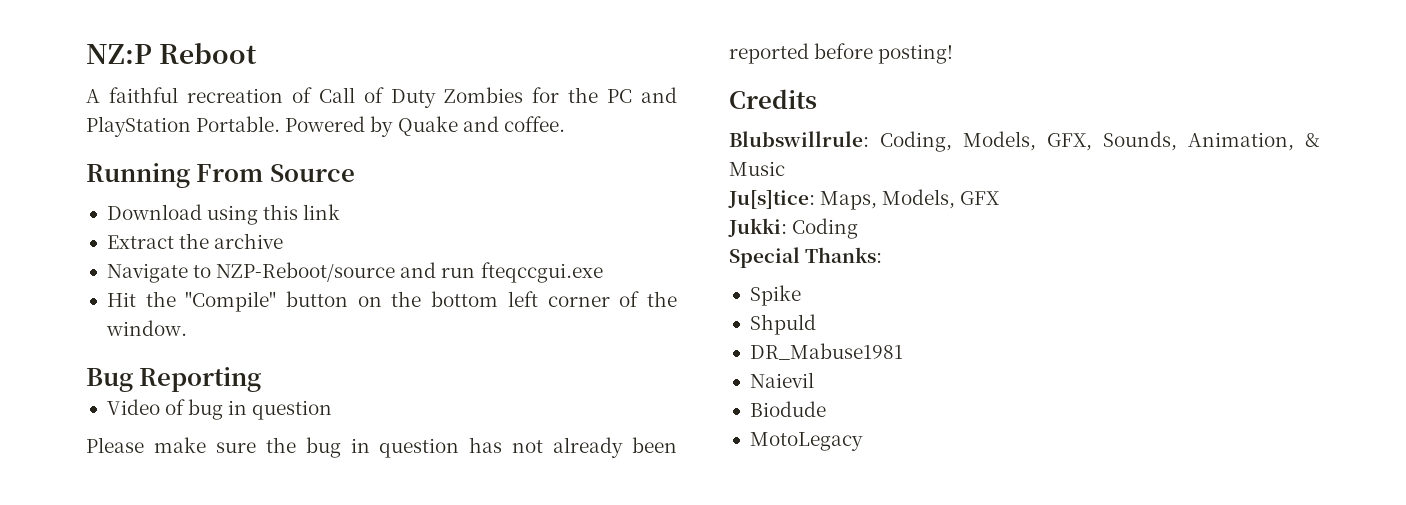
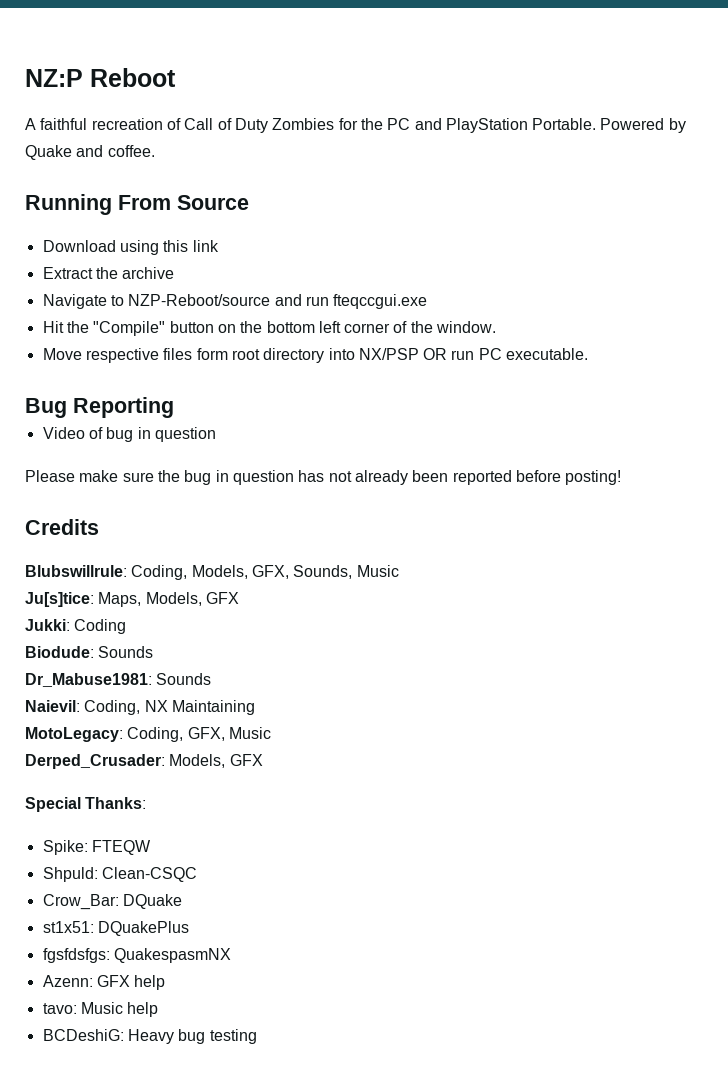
(187, 328) none -> [42,348,589,363] // Move respective files form root directory into NX/PSP OR run PC executable.
[1188,132,1320,151] Animation, & -> (353, 572) none
[729,247,883,268] [749,285,801,306] [749,314,816,335] [749,343,903,360] [749,372,814,388] [749,401,826,417] [749,432,863,451] Special Thanks: // Spike // Shpuld // DR_Mabuse1981 // Naievil // Biodude // MotoLegacy -> [25,646,154,658] [25,673,212,687] [25,700,255,715] [25,727,271,742] [25,754,263,769] [25,797,147,812] [42,840,151,855] [42,867,197,882] [42,894,182,910] [42,921,189,936] [42,948,231,963] [42,975,166,990] [42,1002,159,1017] [42,1029,257,1044] Biodude: Sounds // Dr_Mabuse1981: Sounds // Naievil: Coding, NX Maintaining // MotoLegacy: Coding, GFX, Music // Derped_Crusader: Models, GFX // Special Thanks: // Spike: FTEQW // Shpuld: Clean-CSQC // Crow_Bar: DQuake // st1x51: DQuakePlus // fgsfdsfgs: QuakespasmNX // Azenn: GFX help // tavo: Music help // BCDeshiG: Heavy bug testing

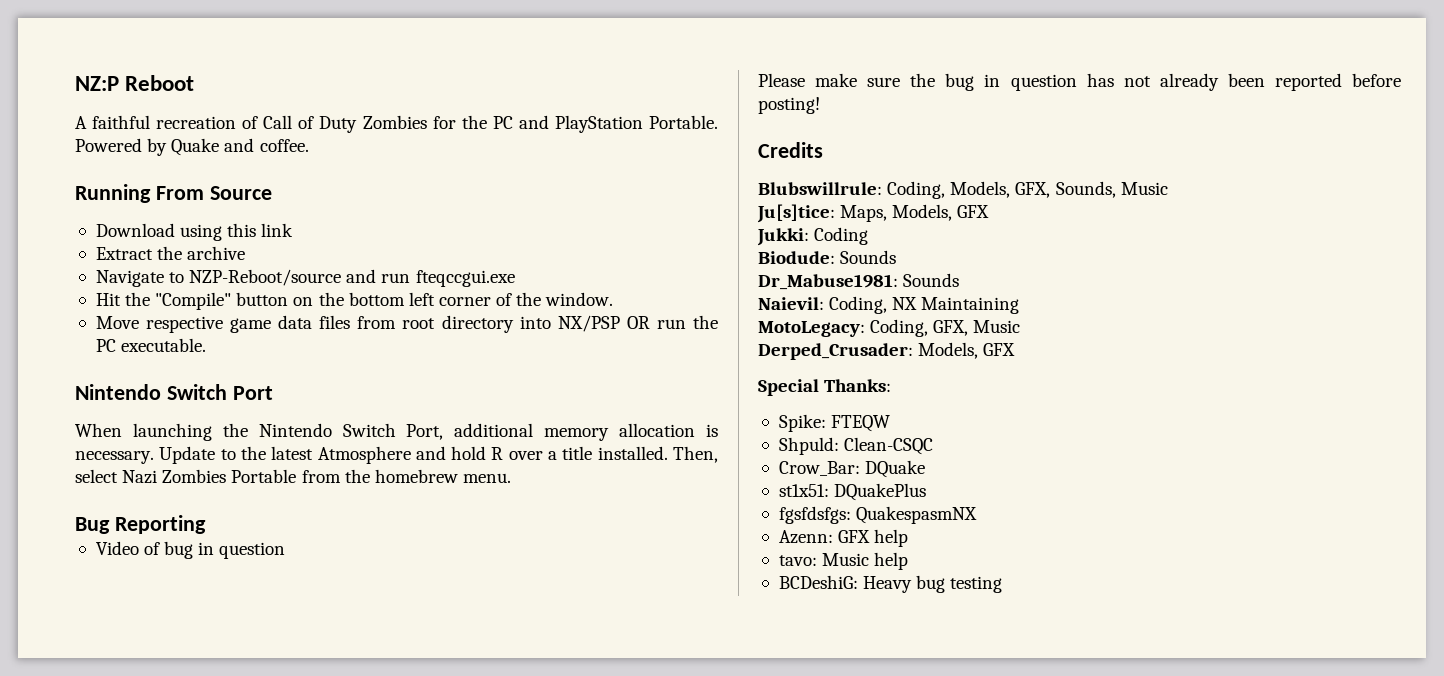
[163,348,228,360] files form -> [230,315,397,333] game data files from
(475, 355) none -> [693,315,718,329] the
(589, 354) none -> [75,384,273,400] [75,423,719,441] [75,446,718,464] [75,469,511,484] // Nintendo Switch Port // When launching the Nintendo Switch Port, additional memory allocation is necessary. Update to the latest Atmosphere and hold R over a title installed. Then, select Nazi Zombies Portable from the homebrew menu.

